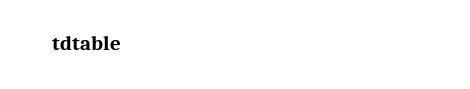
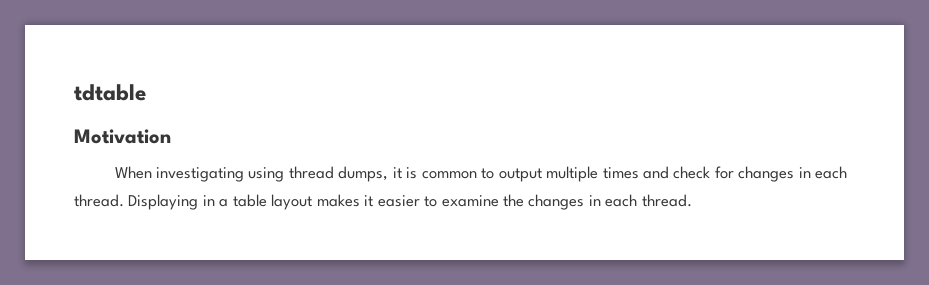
(121, 42) none -> [74,129,171,144] [114,166,848,182] [74,194,692,210] // Motivation // When investigating using thread dumps, it is common to output multiple times and check for changes in each thread. Displaying in a table layout makes it easier to examine the changes in each thread.

